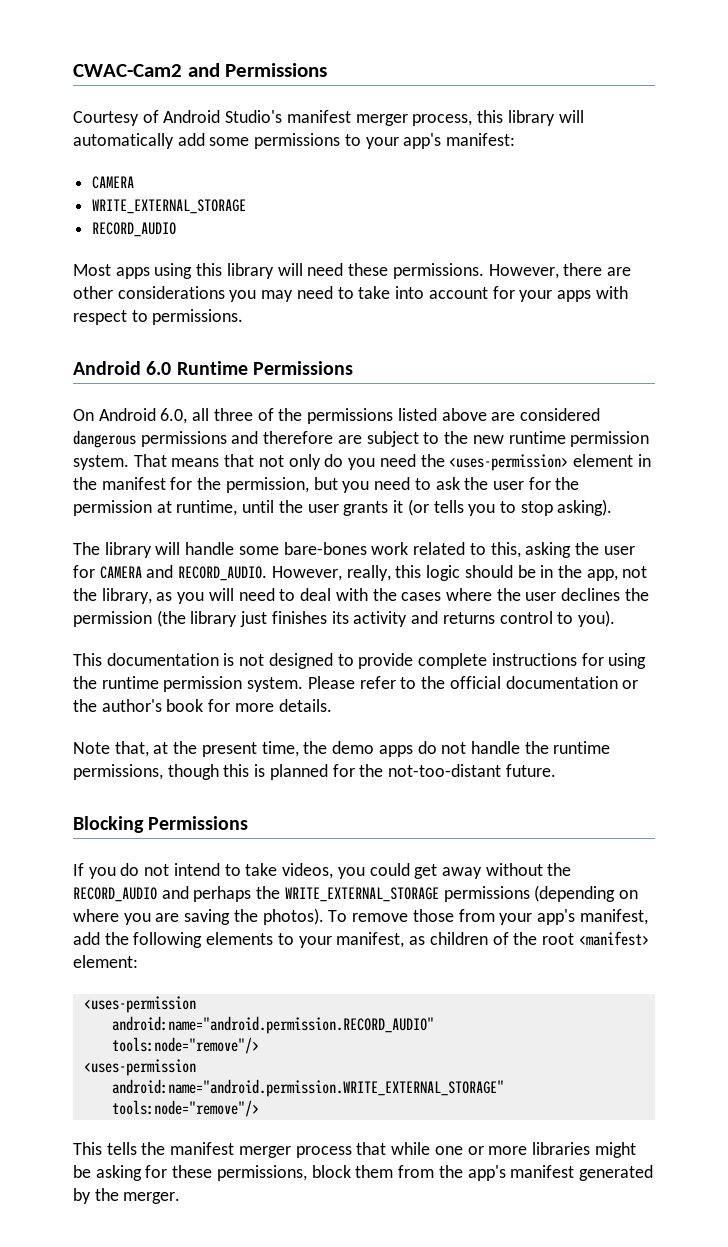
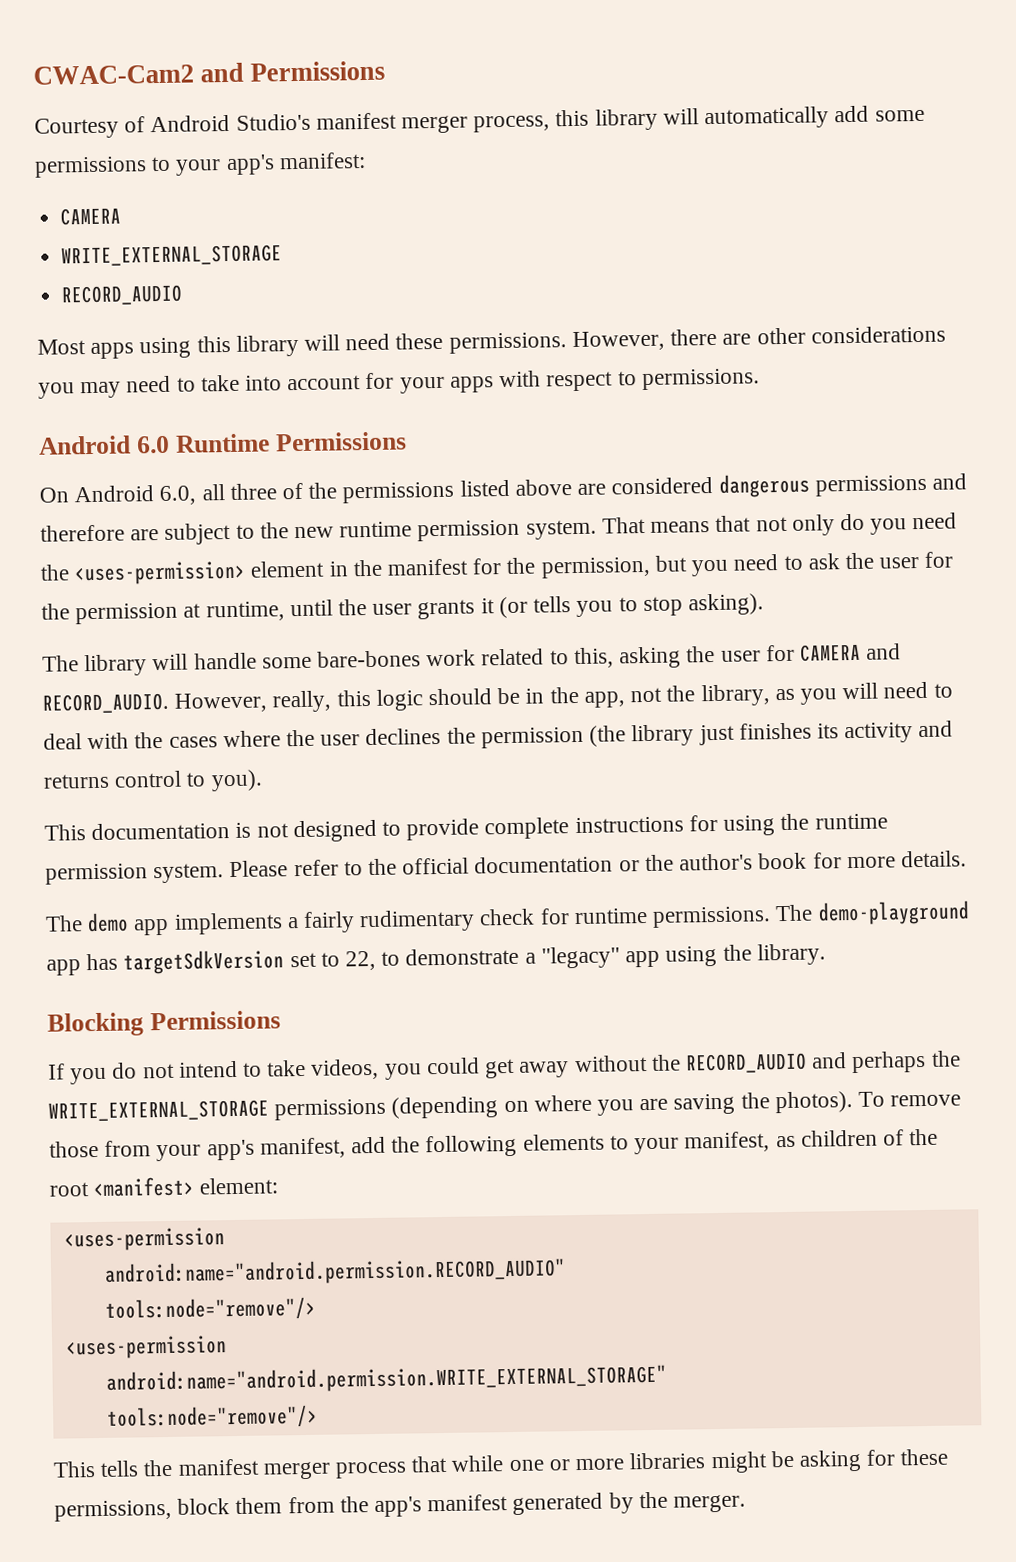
[73,741,611,757] [73,764,556,780] Note that, at the present time, the demo apps do not handle the runtime permissions, though this is planned for the not-too-distant future. -> [45,900,970,936] [46,943,826,976] The demo app implements a fairly rudimentary check for runtime permissions. The demo-playground app has targetSdkVersion set to 22, to demonstrate a "legacy" app using the library.

